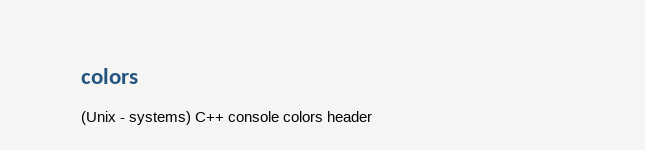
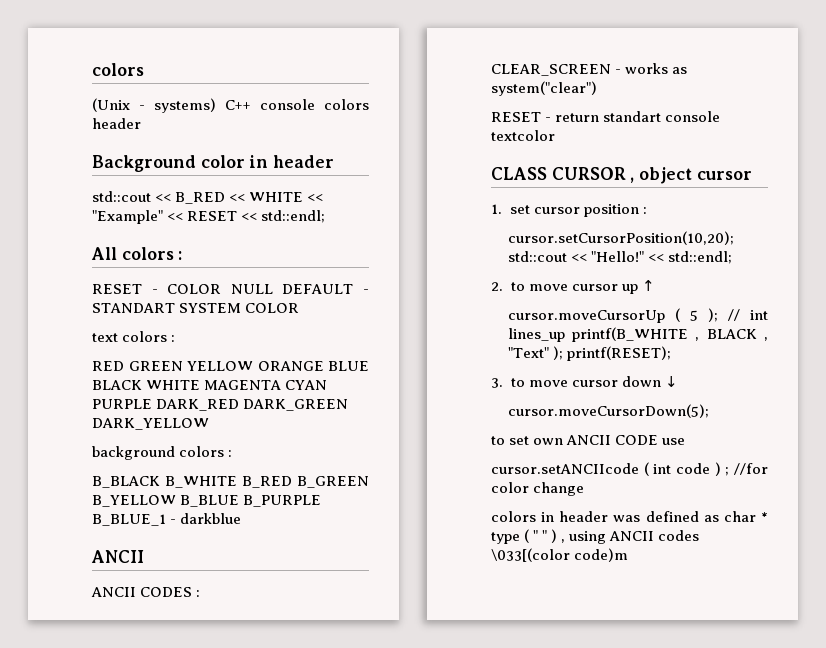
(373, 116) none -> [92,155,335,172] [92,191,324,204] [92,210,326,224] [91,247,183,260] [92,284,369,294] [92,303,300,313] [92,331,176,342] [92,361,369,371] [92,380,328,390] [92,399,349,411] [92,418,209,430] [92,446,233,460] [92,476,369,488] [92,495,322,507] [92,513,242,526] [91,550,144,563] [91,587,201,597] [491,63,688,76] [491,81,597,96] [491,111,721,122] [491,130,555,141] [491,167,752,184] [491,204,647,217] [507,231,734,245] [507,251,732,264] [491,280,655,294] [507,308,768,323] [507,327,768,342] [507,346,671,361] [491,376,678,388] [507,404,709,418] [491,435,686,445] [491,462,769,476] [491,482,585,496] [491,511,768,522] [491,529,700,544] [491,548,629,562] // Background color in header // std::cout << B_RED << WHITE << "Example" << RESET << std::endl; // All colors : // RESET - COLOR NULL DEFAULT - STANDART SYSTEM COLOR // text colors : // RED GREEN YELLOW ORANGE BLUE BLACK WHITE MAGENTA CYAN PURPLE DARK_RED DARK_GREEN DARK_YELLOW // background colors : // B_BLACK B_WHITE B_RED B_GREEN B_YELLOW B_BLUE B_PURPLE B_BLUE_1 - darkblue // ANCII // ANCII CODES : // CLEAR_SCREEN - works as system("clear") // RESET - return standart console textcolor // CLASS CURSOR , object cursor // 1. set cursor position : // cursor.setCursorPosition(10,20); std::cout << "Hello!" << std::endl; // 2. to move cursor up ↑ // cursor.moveCursorUp ( 5 ); // int lines_up printf(B_WHITE , BLACK , "Text" ); printf(RESET); // 3. to move cursor down ↓ // cursor.moveCursorDown(5); // to set own ANCII CODE use // cursor.setANCIIcode ( int code ) ; //for color change // colors in header was defined as char * type ( " " ) , using ANCII codes \033[(color code)m

